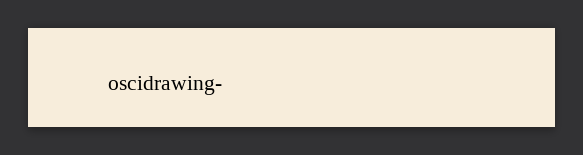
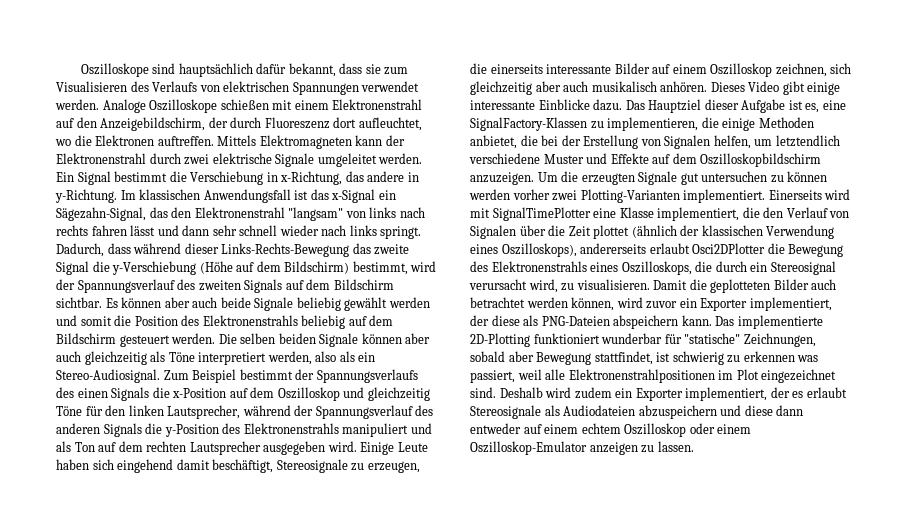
[108,76,222,95] oscidrawing- -> [80,63,409,77] [56,81,420,95] [55,99,423,113] [56,117,422,131] [55,135,405,149] [56,153,423,167] [56,171,419,185] [55,189,396,203] [56,207,425,221] [56,225,422,239] [56,243,410,257] [56,261,437,275] [56,279,394,293] [56,297,430,311] [56,315,394,329] [56,333,431,347] [56,351,376,365] [56,369,418,383] [56,387,430,401] [56,405,434,419] [56,423,432,437] [56,441,428,455] [56,459,420,473] [470,63,852,77] [470,81,841,95] [470,99,846,113] [470,117,814,131] [470,135,840,149] [469,153,822,167] [470,171,828,185] [469,189,851,203] [470,207,850,221] [470,225,835,239] [470,243,844,257] [470,261,836,275] [469,279,837,293] [470,297,832,311] [470,315,823,329] [470,333,816,347] [470,351,819,365] [470,369,837,383] [470,387,847,401] [470,405,804,419] [470,423,752,437] [470,441,694,455] Oszilloskope sind hauptsächlich dafür bekannt, dass sie zum Visualisieren des Verlaufs von elektrischen Spannungen verwendet werden. Analoge Oszilloskope schießen mit einem Elektronenstrahl auf den Anzeigebildschirm, der durch Fluoreszenz dort aufleuchtet, wo die Elektronen auftreffen. Mittels Elektromagneten kann der Elektronenstrahl durch zwei elektrische Signale umgeleitet werden. Ein Signal bestimmt die Verschiebung in x-Richtung, das andere in y-Richtung. Im klassischen Anwendungsfall ist das x-Signal ein Sägezahn-Signal, das den Elektronenstrahl "langsam" von links nach rechts fahren lässt und dann sehr schnell wieder nach links springt. Dadurch, dass während dieser Links-Rechts-Bewegung das zweite Signal die y-Verschiebung (Höhe auf dem Bildschirm) bestimmt, wird der Spannungsverlauf des zweiten Signals auf dem Bildschirm sichtbar. Es können aber auch beide Signale beliebig gewählt werden und somit die Position des Elektronenstrahls beliebig auf dem Bildschirm gesteuert werden. Die selben beiden Signale können aber auch gleichzeitig als Töne interpretiert werden, also als ein Stereo-Audiosignal. Zum Beispiel bestimmt der Spannungsverlaufs des einen Signals die x-Position auf dem Oszilloskop und gleichzeitig Töne für den linken Lautsprecher, während der Spannungsverlauf des anderen Signals die y-Position des Elektronenstrahls manipuliert und als Ton auf dem rechten Lautsprecher ausgegeben wird. Einige Leute haben sich eingehend damit beschäftigt, Stereosignale zu erzeugen, die einerseits interessante Bilder auf einem Oszilloskop zeichnen, sich gleichzeitig aber auch musikalisch anhören. Dieses Video gibt einige interessante Einblicke dazu. Das Hauptziel dieser Aufgabe ist es, eine SignalFactory-Klassen zu implementieren, die einige Methoden anbietet, die bei der Erstellung von Signalen helfen, um letztendlich verschiedene Muster und Effekte auf dem Oszilloskopbildschirm anzuzeigen. Um die erzeugten Signale gut untersuchen zu können werden vorher zwei Plotting-Varianten implementiert. Einerseits wird mit SignalTimePlotter eine Klasse implementiert, die den Verlauf von Signalen über die Zeit plottet (ähnlich der klassischen Verwendung eines Oszilloskops), andererseits erlaubt Osci2DPlotter die Bewegung des Elektronenstrahls eines Oszilloskops, die durch ein Stereosignal verursacht wird, zu visualisieren. Damit die geplotteten Bilder auch betrachtet werden können, wird zuvor ein Exporter implementiert, der diese als PNG-Dateien abspeichern kann. Das implementierte 2D-Plotting funktioniert wunderbar für "statische" Zeichnungen, sobald aber Bewegung stattfindet, ist schwierig zu erkennen was passiert, weil alle Elektronenstrahlpositionen im Plot eingezeichnet sind. Deshalb wird zudem ein Exporter implementiert, der es erlaubt Stereosignale als Audiodateien abzuspeichern und diese dann entweder auf einem echtem Oszilloskop oder einem Oszilloskop-Emulator anzeigen zu lassen.

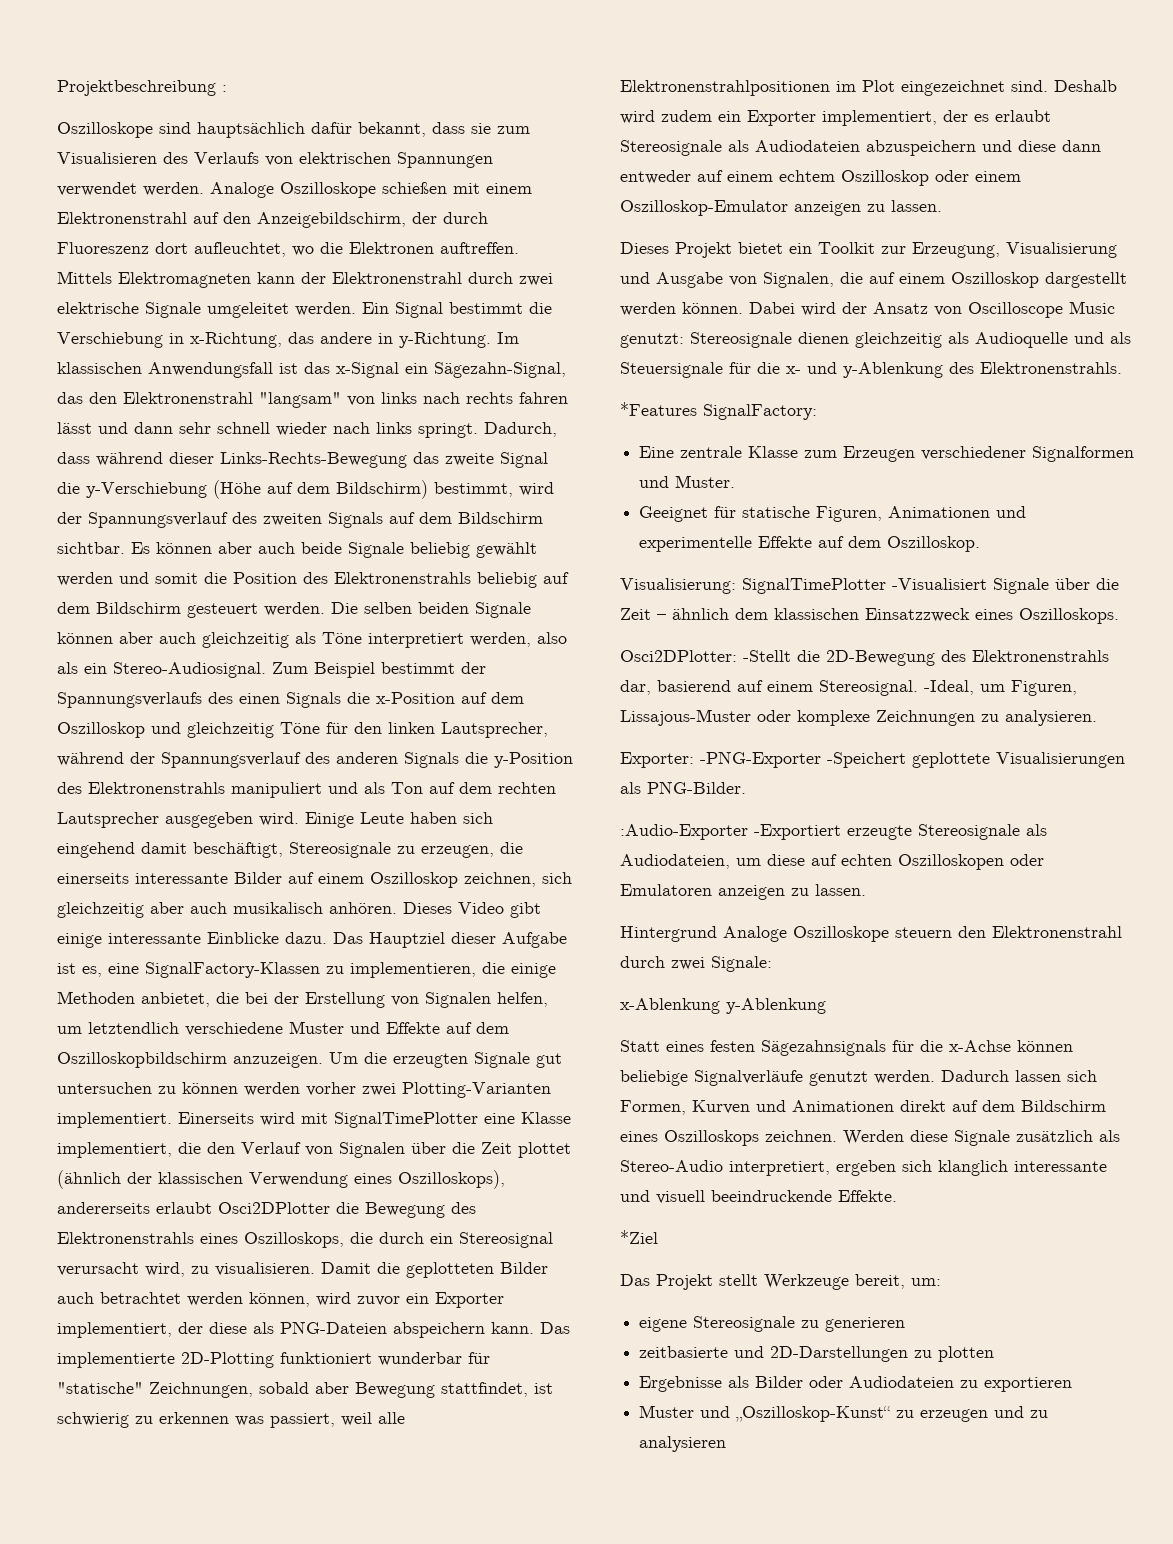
(80, 70) none -> [57,80,227,96] Projektbeschreibung : //
(694, 446) none -> [620,242,1117,258] [620,272,1127,288] [620,301,1115,318] [620,332,1131,348] [620,362,1122,378] [620,402,817,420] [639,446,1135,462] [639,475,736,488] [639,506,1027,522] [639,536,981,552] [620,578,1119,594] [620,608,1119,624] [620,650,1109,666] [620,680,1077,696] [620,709,1097,726] [620,751,1125,768] [620,781,746,794] [620,824,1047,840] [620,854,1044,870] [620,884,866,900] [620,926,1122,942] [620,956,772,972] [620,998,826,1014] [620,1040,1073,1056] [620,1070,1097,1086] [620,1100,1106,1115] [620,1130,1120,1146] [620,1160,1107,1176] [620,1190,897,1204] [620,1230,658,1244] [620,1274,941,1290] [639,1316,906,1332] [639,1346,995,1362] [639,1376,1073,1392] [639,1405,1049,1422] [639,1436,727,1452] // Dieses Projekt bietet ein Toolkit zur Erzeugung, Visualisierung und Ausgabe von Signalen, die auf einem Oszilloskop dargestellt werden können. Dabei wird der Ansatz von Oscilloscope Music genutzt: Stereosignale dienen gleichzeitig als Audioquelle und als Steuersignale für die x- und y-Ablenkung des Elektronenstrahls. // *Features SignalFactory: // Eine zentrale Klasse zum Erzeugen verschiedener Signalformen und Muster. // Geeignet für statische Figuren, Animationen und experimentelle Effekte auf dem Oszilloskop. // Visualisierung: SignalTimePlotter -Visualisiert Signale über die Zeit – ähnlich dem klassischen Einsatzzweck eines Oszilloskops. // Osci2DPlotter: -Stellt die 2D-Bewegung des Elektronenstrahls dar, basierend auf einem Stereosignal. -Ideal, um Figuren, Lissajous-Muster oder komplexe Zeichnungen zu analysieren. // Exporter: -PNG-Exporter -Speichert geplottete Visualisierungen als PNG-Bilder. // :Audio-Exporter -Exportiert erzeugte Stereosignale als Audiodateien, um diese auf echten Oszilloskopen oder Emulatoren anzeigen zu lassen. // Hintergrund Analoge Oszilloskope steuern den Elektronenstrahl durch zwei Signale: // x-Ablenkung y-Ablenkung // Statt eines festen Sägezahnsignals für die x-Achse können beliebige Signalverläufe genutzt werden. Dadurch lassen sich Formen, Kurven und Animationen direkt auf dem Bildschirm eines Oszilloskops zeichnen. Werden diese Signale zusätzlich als Stereo-Audio interpretiert, ergeben sich klanglich interessante und visuell beeindruckende Effekte. // *Ziel // Das Projekt stellt Werkzeuge bereit, um: // eigene Stereosignale zu generieren // zeitbasierte und 2D-Darstellungen zu plotten // Ergebnisse als Bilder oder Audiodateien zu exportieren // Muster und „Oszilloskop-Kunst“ zu erzeugen und zu analysieren

